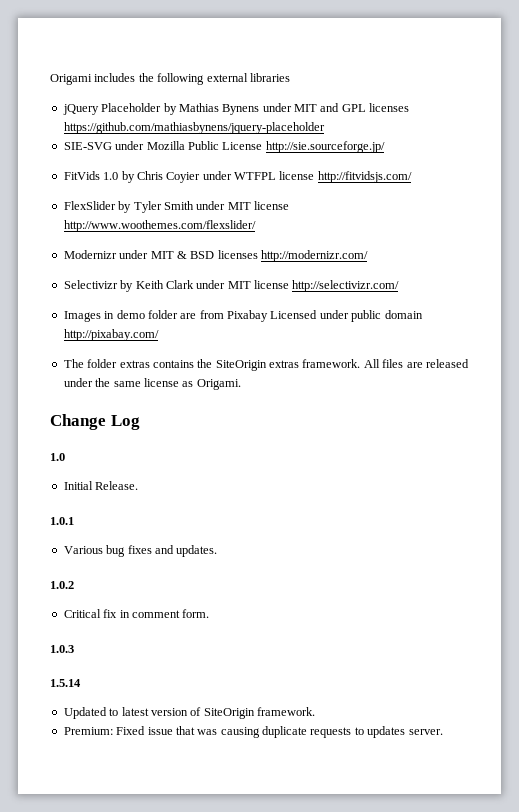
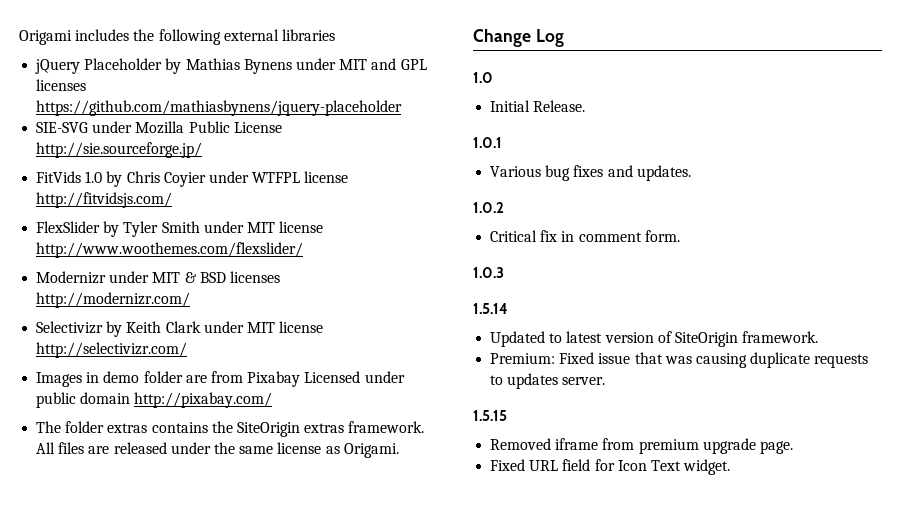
(443, 732) none -> [473,410,507,421] [490,438,793,454] [490,459,731,475] // 1.5.15 // Removed iframe from premium upgrade page. // Fixed URL field for Icon Text widget.

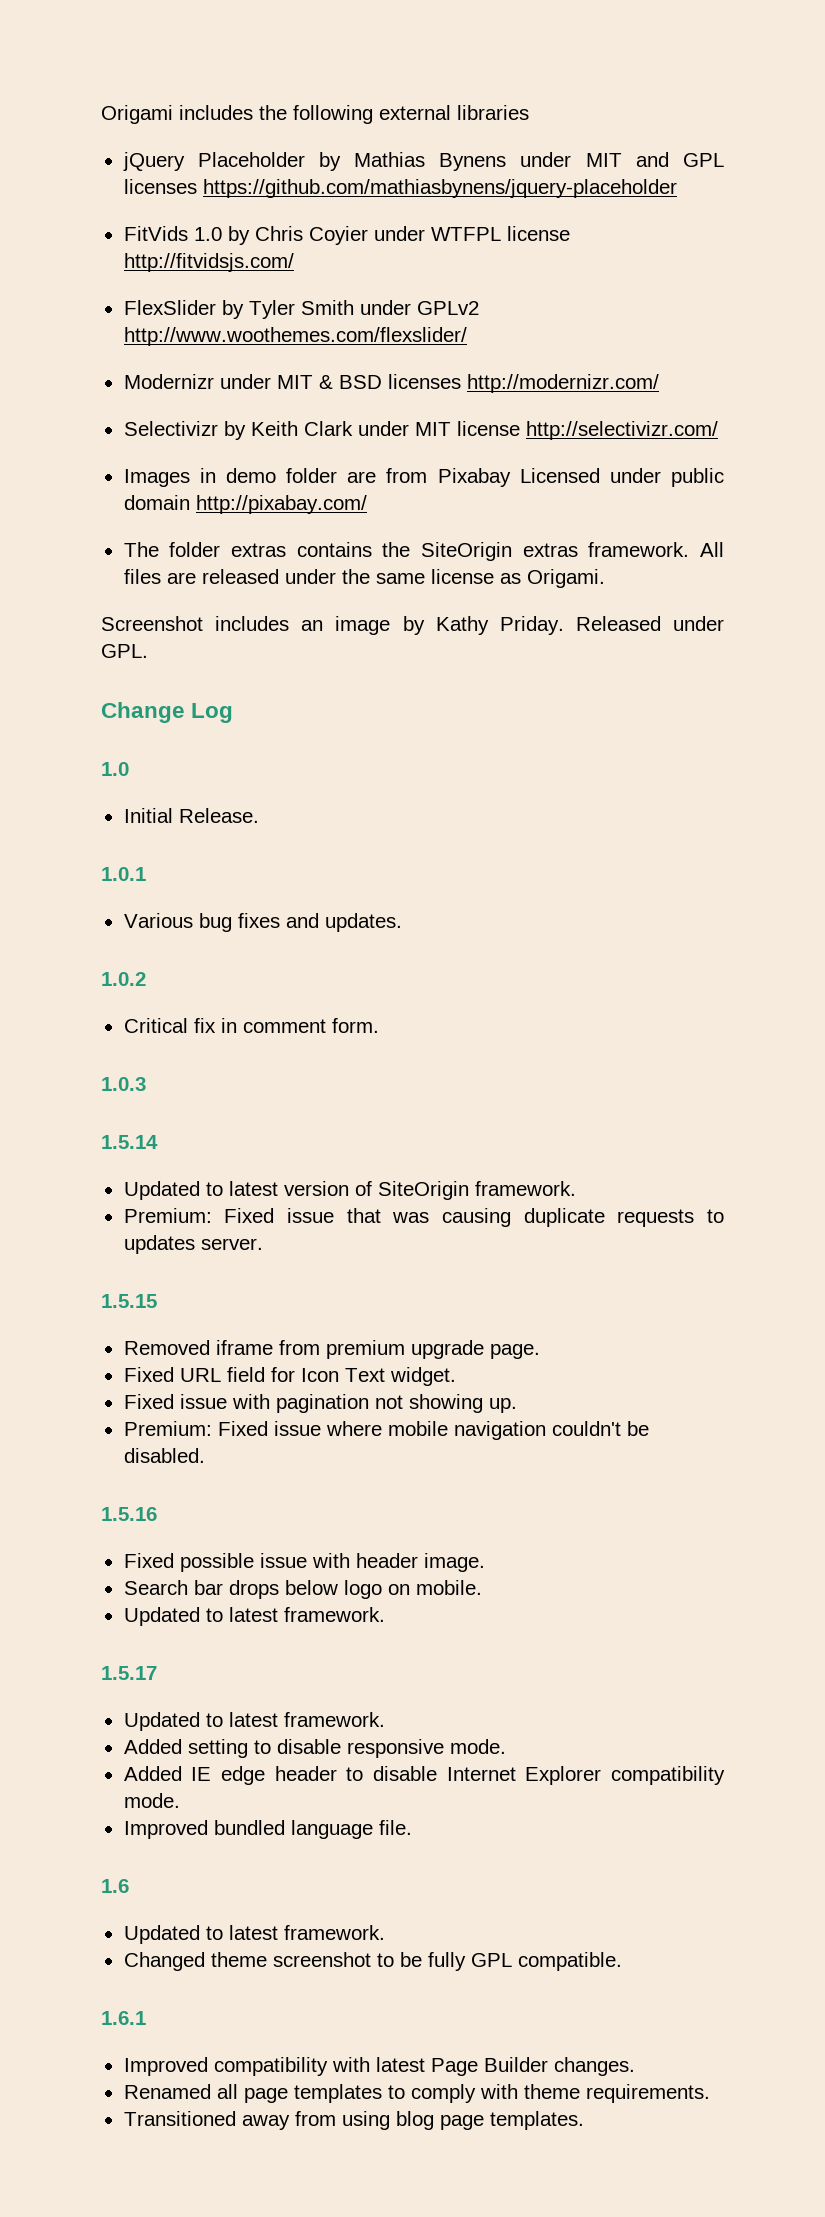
[36,121,282,134] [36,142,203,158] // SIE-SVG under Mozilla Public License http://sie.sourceforge.jp/ -> (677, 188) none
[246,221,324,233] MIT license -> [416,301,479,315] GPLv2
(399, 450) none -> [101,616,724,635] [101,644,148,658] // Screenshot includes an image by Kathy Priday. Released under GPL.
(731, 467) none -> [123,1394,517,1413] [123,1421,649,1440] [123,1448,205,1463] [101,1507,157,1521] [123,1553,485,1572] [123,1580,482,1599] [123,1607,385,1626] [101,1666,157,1680] [123,1712,385,1731] [123,1739,506,1758] [123,1766,725,1785] [123,1793,180,1808] [123,1820,412,1839] [101,1879,129,1893] [123,1925,385,1944] [123,1952,622,1971] [101,2011,146,2025] [123,2057,635,2076] [123,2084,710,2103] [123,2111,584,2130] // Fixed issue with pagination not showing up. // Premium: Fixed issue where mobile navigation couldn't be disabled. // 1.5.16 // Fixed possible issue with header image. // Search bar drops below logo on mobile. // Updated to latest framework. // 1.5.17 // Updated to latest framework. // Added setting to disable responsive mode. // Added IE edge header to disable Internet Explorer compatibility mode. // Improved bundled language file. // 1.6 // Updated to latest framework. // Changed theme screenshot to be fully GPL compatible. // 1.6.1 // Improved compatibility with latest Page Builder changes. // Renamed all page templates to comply with theme requirements. // Transitioned away from using blog page templates.

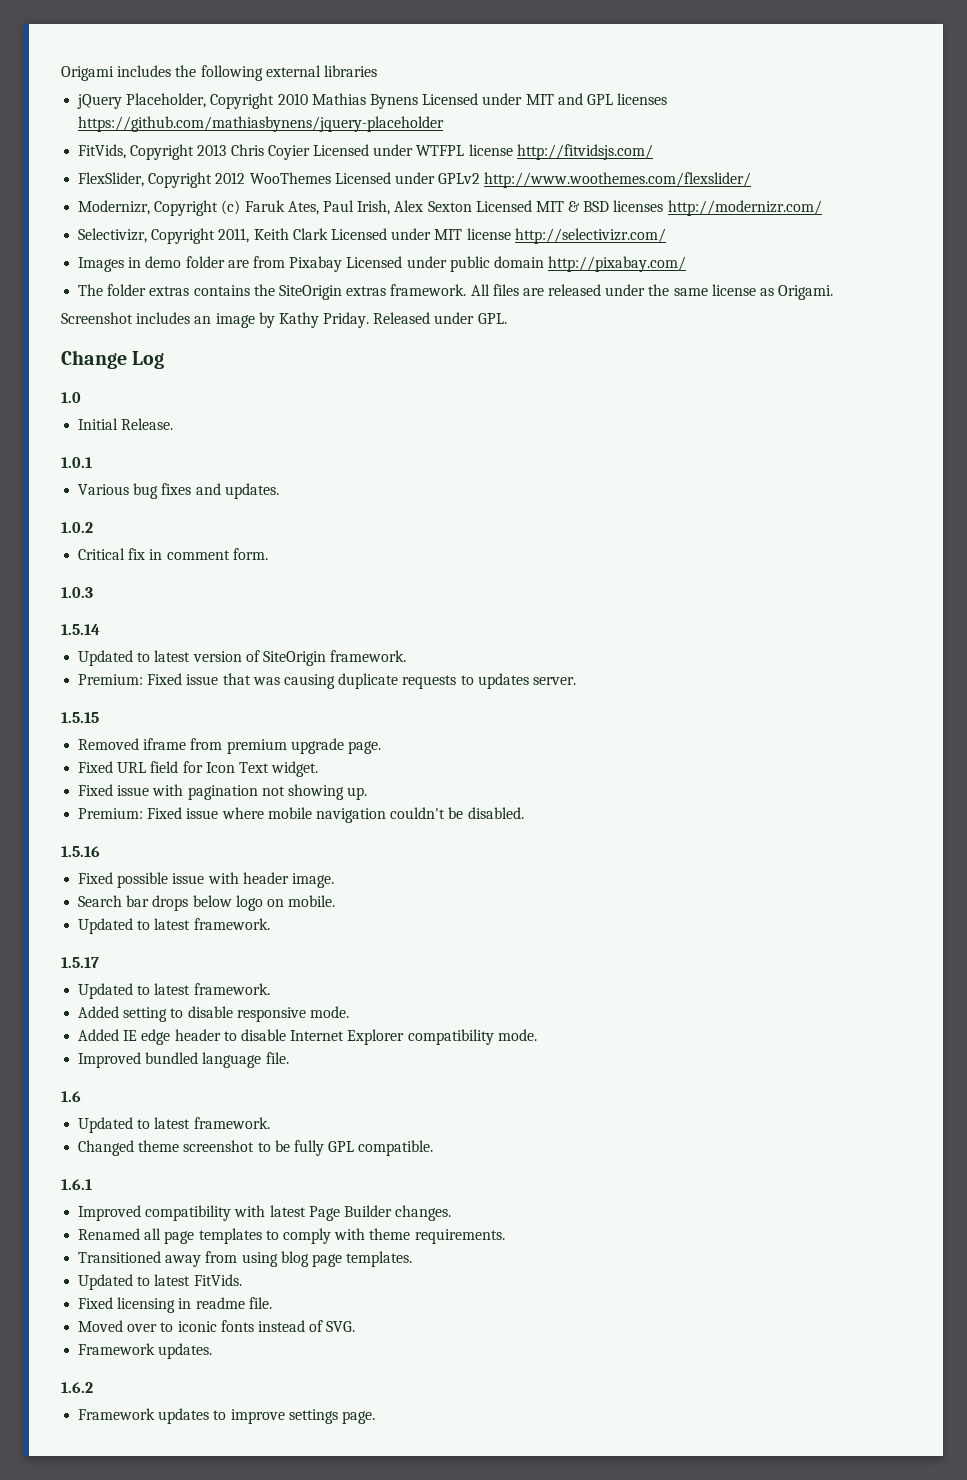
[197,152,341,171] Placeholder by -> [126,93,308,109] Placeholder, Copyright 2010
(507, 162) none -> [422,93,479,105] Licensed
[123,226,250,245] FitVids 1.0 by -> [78,144,227,160] FitVids, Copyright 2013
(368, 235) none -> [312,144,369,156] Licensed
[123,300,479,319] [123,327,467,346] [123,374,271,389] FlexSlider by Tyler Smith under GPLv2 http://www.woothemes.com/flexslider/ // Modernizr under -> [78,172,752,188] [78,200,532,216] FlexSlider, Copyright 2012 WooThemes Licensed under GPLv2 http://www.woothemes.com/flexslider/ // Modernizr, Copyright (c) Faruk Ates, Paul Irish, Alex Sexton Licensed
[123,421,246,440] Selectivizr by -> [78,228,250,244] Selectivizr, Copyright 2011,
(353, 428) none -> [330,228,387,240] Licensed
(584, 2120) none -> [78,1274,242,1290] [78,1297,272,1313] [78,1320,356,1332] [78,1343,213,1359] [61,1382,93,1393] [78,1408,375,1424] // Updated to latest FitVids. // Fixed licensing in readme file. // Moved over to iconic fonts instead of SVG. // Framework updates. // 1.6.2 // Framework updates to improve settings page.

